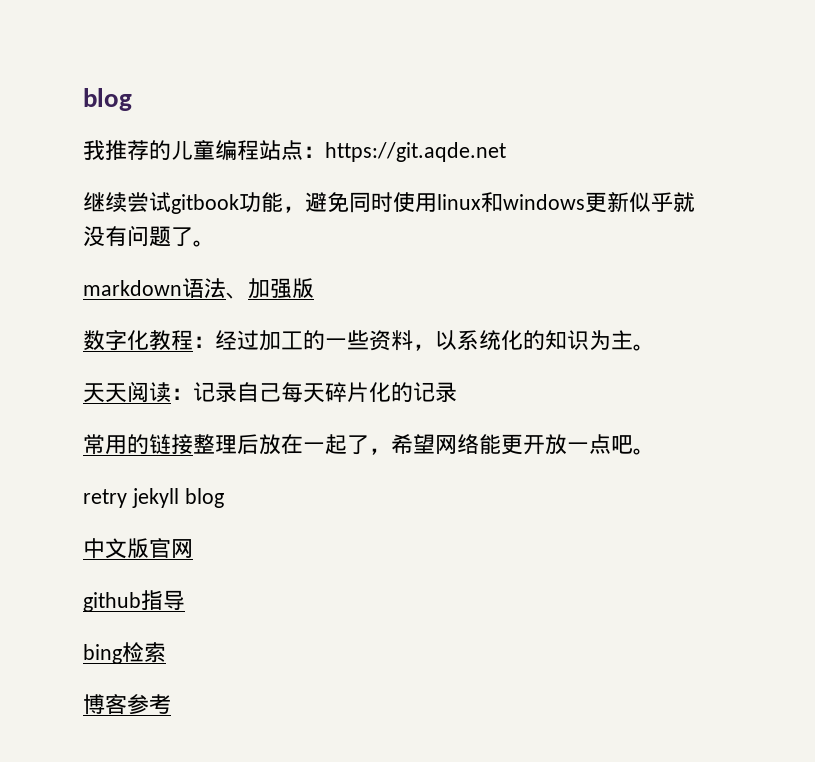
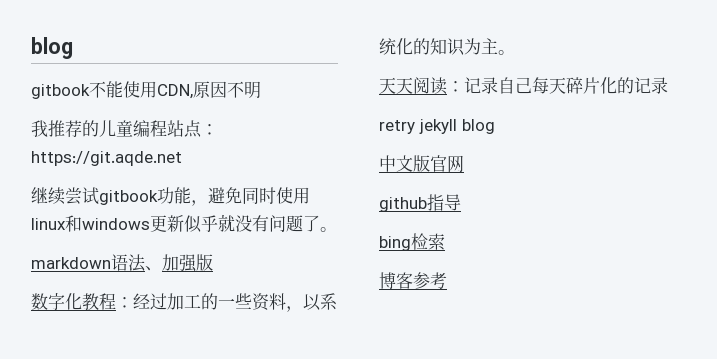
[83,88,132,111] blog -> [31,37,73,59] [31,81,261,99] blog // gitbook不能使用CDN,原因不明
[83,434,655,455] // 常用的链接整理后放在一起了，希望网络能更开放一点吧。 -> (668, 85) none

